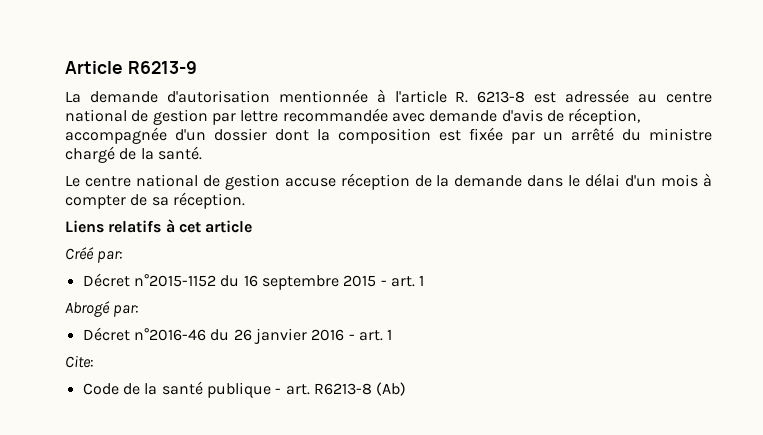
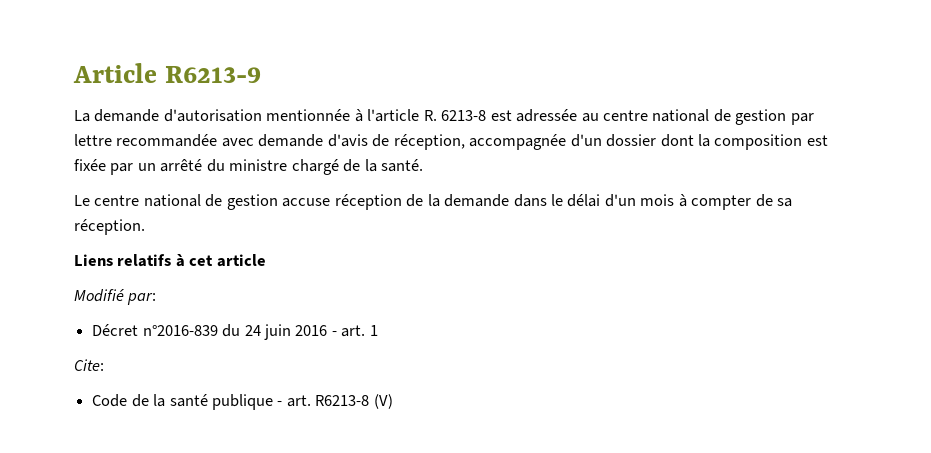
[65,247,124,263] [82,273,425,290] [65,301,140,317] [82,327,307,344] Créé par: // Décret n°2015-1152 du 16 septembre 2015 - art. 1 // Abrogé par: // Décret n°2016-46 du 26 janvier -> [74,289,157,305] [92,324,291,340] Modifié par: // Décret n°2016-839 du 24 juin
[376,382,407,396] (Ab) -> [373,394,393,409] (V)

